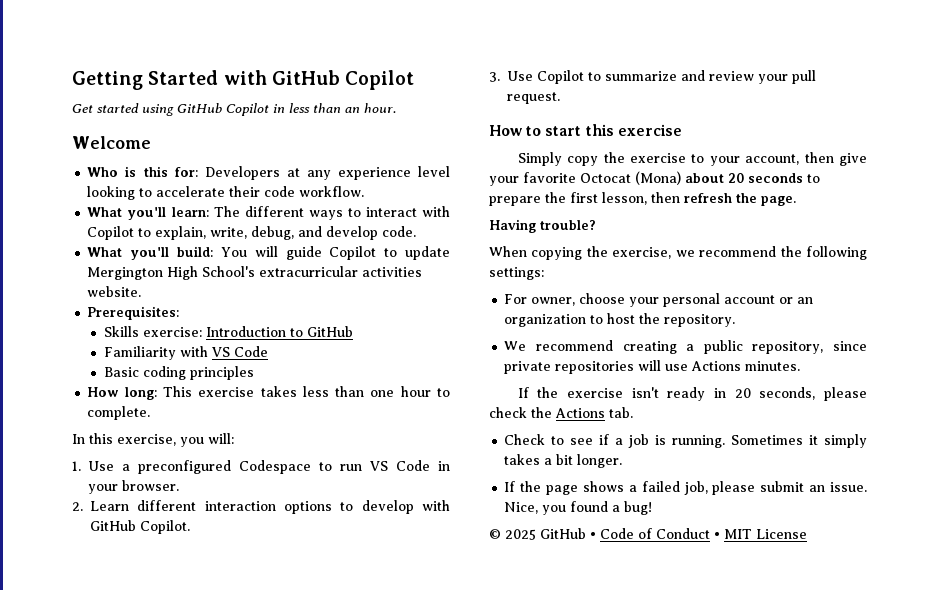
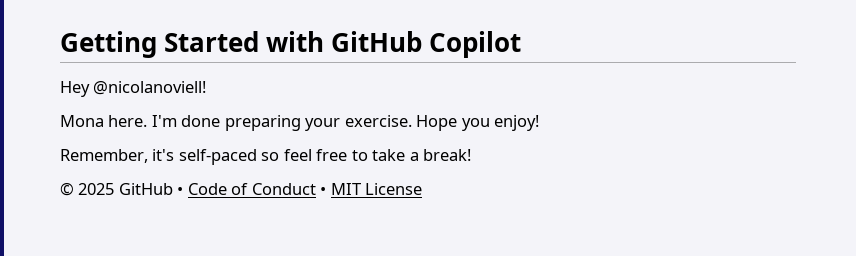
[72,103,396,116] [72,136,151,149] [87,166,450,180] [87,186,365,200] [87,206,450,220] [87,226,417,240] [87,246,450,260] [87,266,423,280] [87,286,142,297] [87,306,180,320] [103,326,353,337] [103,346,268,360] [103,366,254,380] [87,386,450,400] [87,406,151,420] [72,433,234,447] [72,460,450,474] [88,480,180,494] [72,500,450,514] [90,520,190,534] [489,70,816,84] [507,92,560,104] [489,124,682,136] [517,152,867,166] [489,171,820,186] [489,192,796,206] [489,219,596,233] [489,246,867,260] [489,267,544,280] [504,293,814,307] [504,313,736,327] [504,340,867,354] [504,360,801,374] [517,387,867,401] [489,407,633,418] [504,434,867,448] [504,454,623,468] [504,481,868,495] [504,501,653,515] Get started using GitHub Copilot in less than an hour. // Welcome // Who is this for: Developers at any experience level looking to accelerate their code workflow. // What you'll learn: The different ways to interact with Copilot to explain, write, debug, and develop code. // What you'll build: You will guide Copilot to update Mergington High School's extracurricular activities website. // Prerequisites: // Skills exercise: Introduction to GitHub // Familiarity with VS Code // Basic coding principles // How long: This exercise takes less than one hour to complete. // In this exercise, you will: // 1. Use a preconfigured Codespace to run VS Code in your browser. // 2. Learn different interaction options to develop with GitHub Copilot. // 3. Use Copilot to summarize and review your pull request. // How to start this exercise // Simply copy the exercise to your account, then give your favorite Octocat (Mona) about 20 seconds to prepare the first lesson, then refresh the page. // Having trouble? // When copying the exercise, we recommend the following settings: // For owner, choose your personal account or an organization to host the repository. // We recommend creating a public repository, since private repositories will use Actions minutes. // If the exercise isn't ready in 20 seconds, please check the Actions tab. // Check to see if a job is running. Sometimes it simply takes a bit longer. // If the page shows a failed job, please submit an issue. Nice, you found a bug! -> [60,81,207,97] [60,115,540,131] [60,149,472,165] Hey @nicolanoviell! // Mona here. I'm done preparing your exercise. Hope you enjoy! // Remember, it's self-paced so feel free to take a break!

